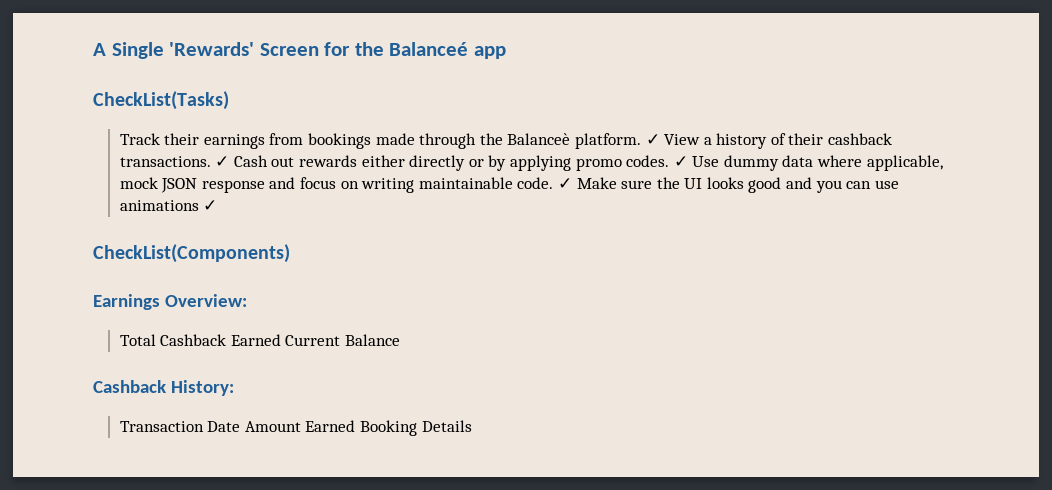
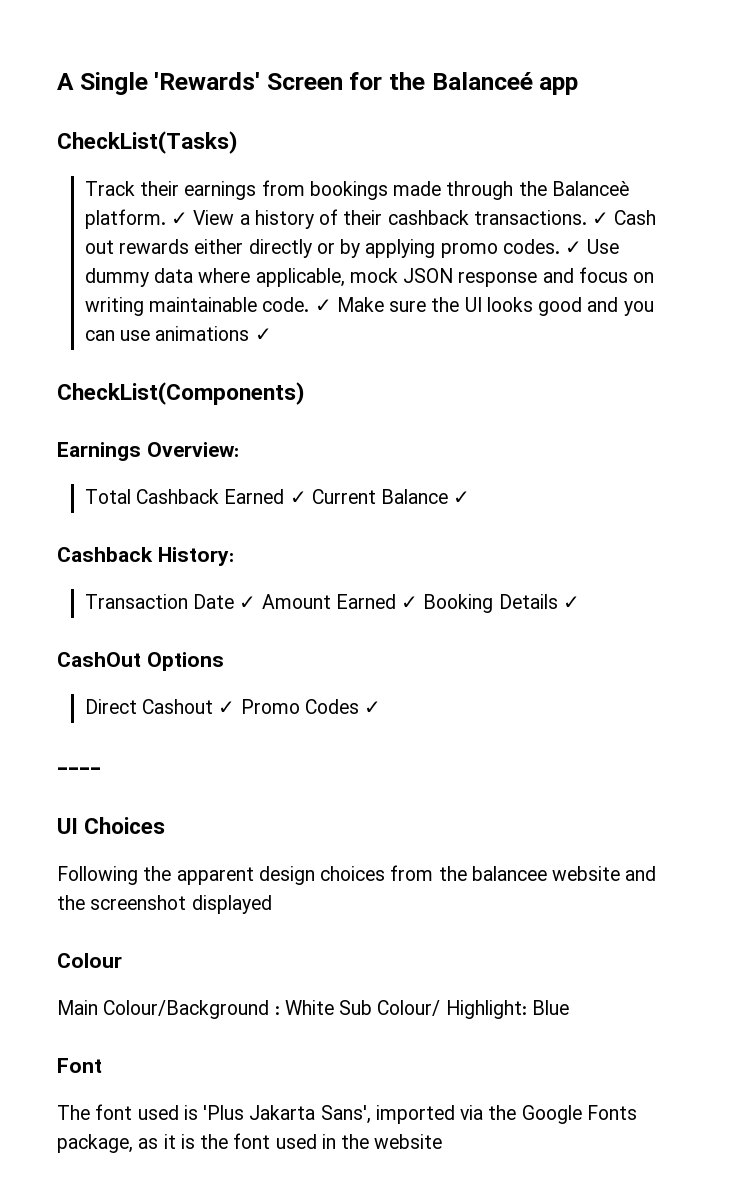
(281, 340) none -> [289,491,307,504] ✓
(400, 340) none -> [453,491,471,504] ✓
(241, 426) none -> [239,596,257,609] ✓
(356, 426) none -> [401,596,419,609] ✓
(472, 426) none -> [562,596,580,609] [57,652,224,671] [84,699,382,714] [57,767,101,775] [57,817,166,834] [57,865,657,885] [57,895,272,914] [57,953,122,968] [57,1000,569,1019] [57,1058,102,1073] [57,1104,637,1124] [57,1133,443,1153] ✓ // CashOut Options // Direct Cashout ✓ Promo Codes ✓ // ---- // UI Choices // Following the apparent design choices from the balancee website and the screenshot displayed // Colour // Main Colour/Background : White Sub Colour/ Highlight: Blue // Font // The font used is 'Plus Jakarta Sans', imported via the Google Fonts package, as it is the font used in the website

